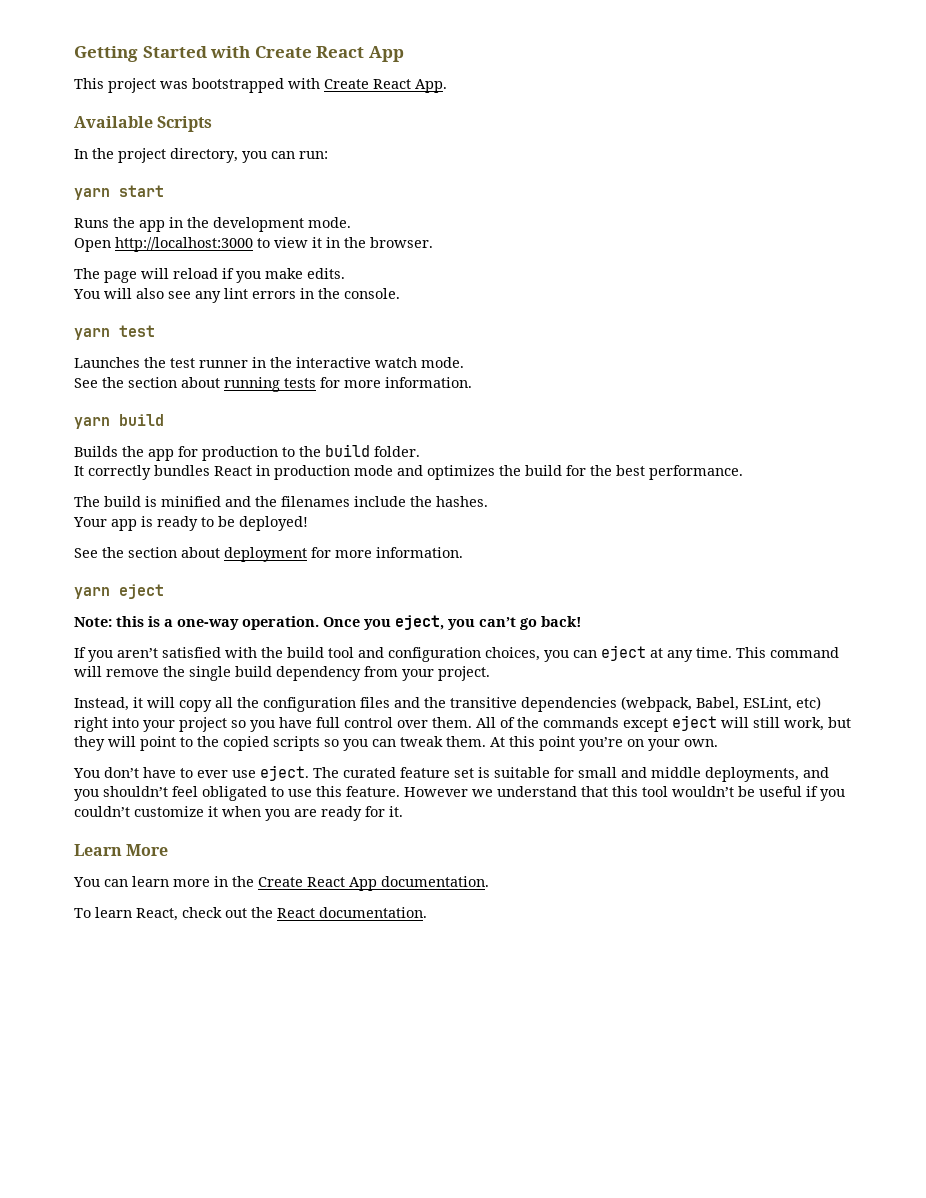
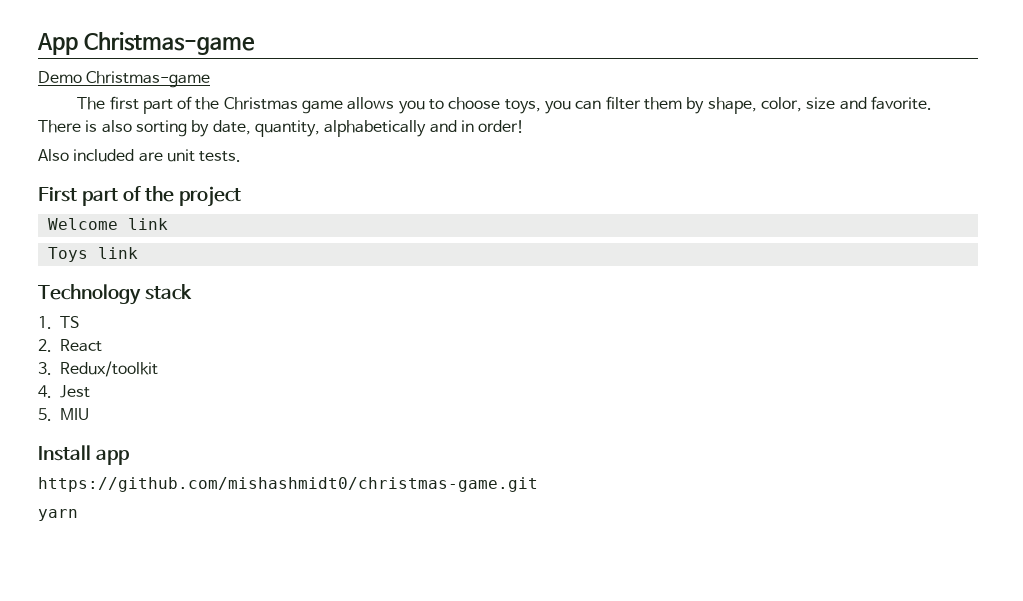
[74,46,404,62] [74,78,447,93] [74,116,213,132] [74,148,328,163] [74,185,164,200] [74,217,351,232] [74,237,433,252] [74,268,345,283] [73,288,400,303] [74,325,155,340] [74,357,464,368] [74,377,472,392] [74,414,164,429] [74,444,420,461] [74,465,743,480] [74,496,488,507] [73,516,308,531] [74,547,463,562] [74,584,164,599] [74,615,582,630] [74,645,839,662] [74,666,490,681] [74,696,821,712] [74,715,851,732] [74,736,718,751] [73,765,829,782] [74,786,845,801] [74,806,403,821] [74,844,169,856] [73,876,489,891] [74,907,427,921] Getting Started with Create React App // This project was bootstrapped with Create React App. // Available Scripts // In the project directory, you can run: // yarn start // Runs the app in the development mode. // Open http://localhost:3000 to view it in the browser. // The page will reload if you make edits. // You will also see any lint errors in the console. // yarn test // Launches the test runner in the interactive watch mode. // See the section about running tests for more information. // yarn build // Builds the app for production to the build folder. // It correctly bundles React in production mode and optimizes the build for the best performance. // The build is minified and the filenames include the hashes. // Your app is ready to be deployed! // See the section about deployment for more information. // yarn eject // Note: this is a one-way operation. Once you eject, you can’t go back! // If you aren’t satisfied with the build tool and configuration choices, you can eject at any time. This command will remove the single build dependency from your project. // Instead, it will copy all the configuration files and the transitive dependencies (webpack, Babel, ESLint, etc) right into your project so you have full control over them. All of the commands except eject will still work, but they will point to the copied scripts so you can tweak them. At this point you’re on your own. // You don’t have to ever use eject. The curated feature set is suitable for small and middle deployments, and you shouldn’t feel obligated to use this feature. However we understand that this tool wouldn’t be useful if you couldn’t customize it when you are ready for it. // Learn More // You can learn more in the Create React App documentation. // To learn React, check out the React documentation. -> [37,32,255,55] [38,71,211,88] [77,96,932,114] [38,120,525,137] [38,149,242,162] [38,186,241,207] [47,218,168,230] [47,247,138,262] [38,284,192,305] [38,316,80,329] [38,339,103,352] [38,361,159,377] [38,385,91,398] [38,408,90,421] [38,445,129,465] [38,477,538,492] [38,509,78,521] App Christmas-game // Demo Christmas-game // The first part of the Christmas game allows you to choose toys, you can filter them by shape, color, size and favorite. There is also sorting by date, quantity, alphabetically and in order! // Also included are unit tests. // First part of the project // Welcome link // Toys link // Technology stack // 1. TS // 2. React // 3. Redux/toolkit // 4. Jest // 5. MIU // Install app // https://github.com/mishashmidt0/christmas-game.git // yarn

